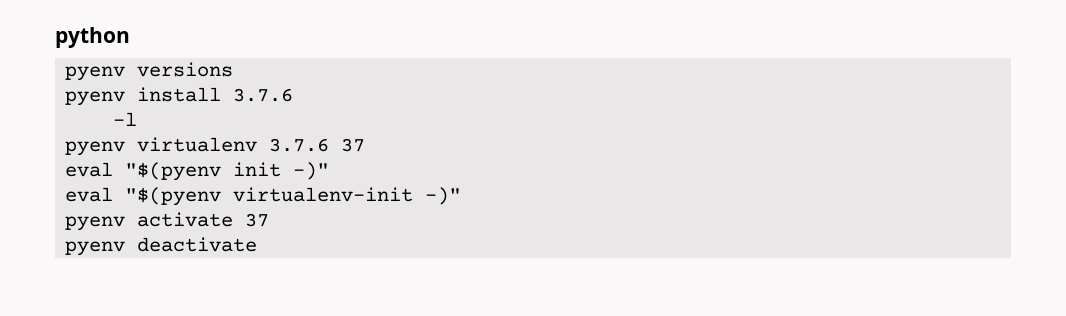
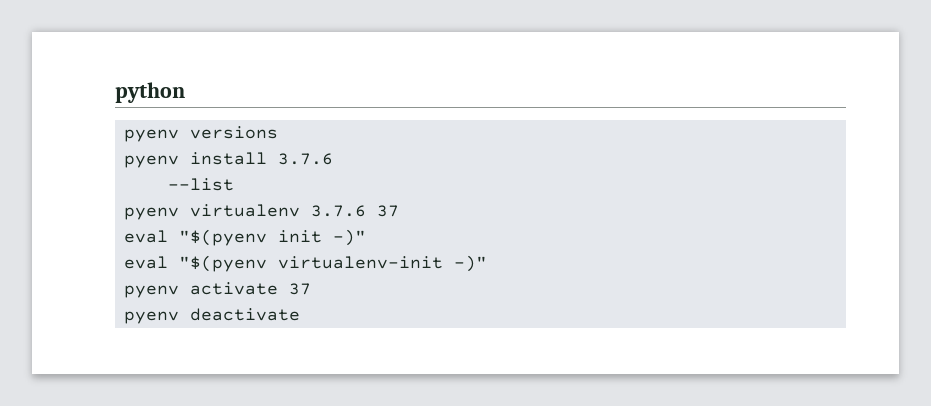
[112,112,137,126] -l -> [168,178,235,191] --list

